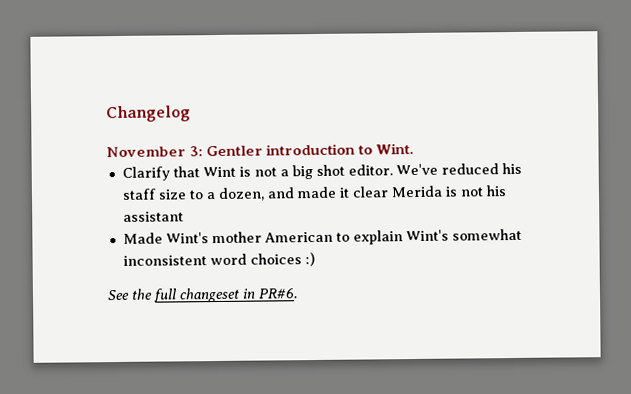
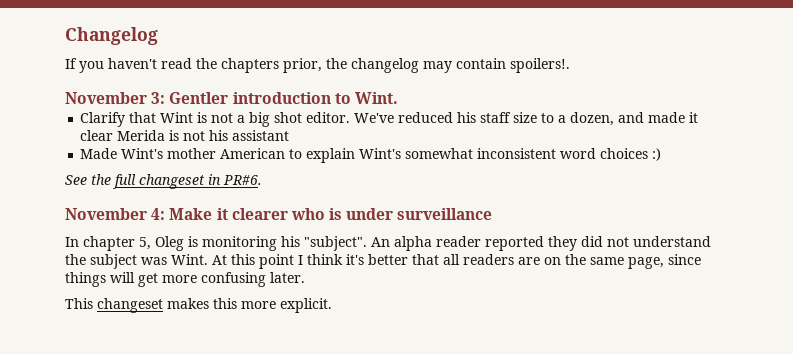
(191, 114) none -> [65,58,570,73] // If you haven't read the chapters prior, the changelog may contain spoilers!.
(298, 293) none -> [65,208,493,220] [65,236,711,251] [65,254,701,269] [65,272,305,287] [65,298,332,313] // November 4: Make it clearer who is under surveillance // In chapter 5, Oleg is monitoring his "subject". An alpha reader reported they did not understand the subject was Wint. At this point I think it's better that all readers are on the same page, since things will get more confusing later. // This changeset makes this more explicit.

